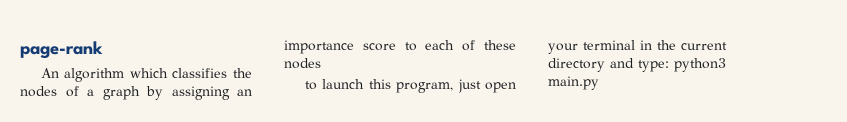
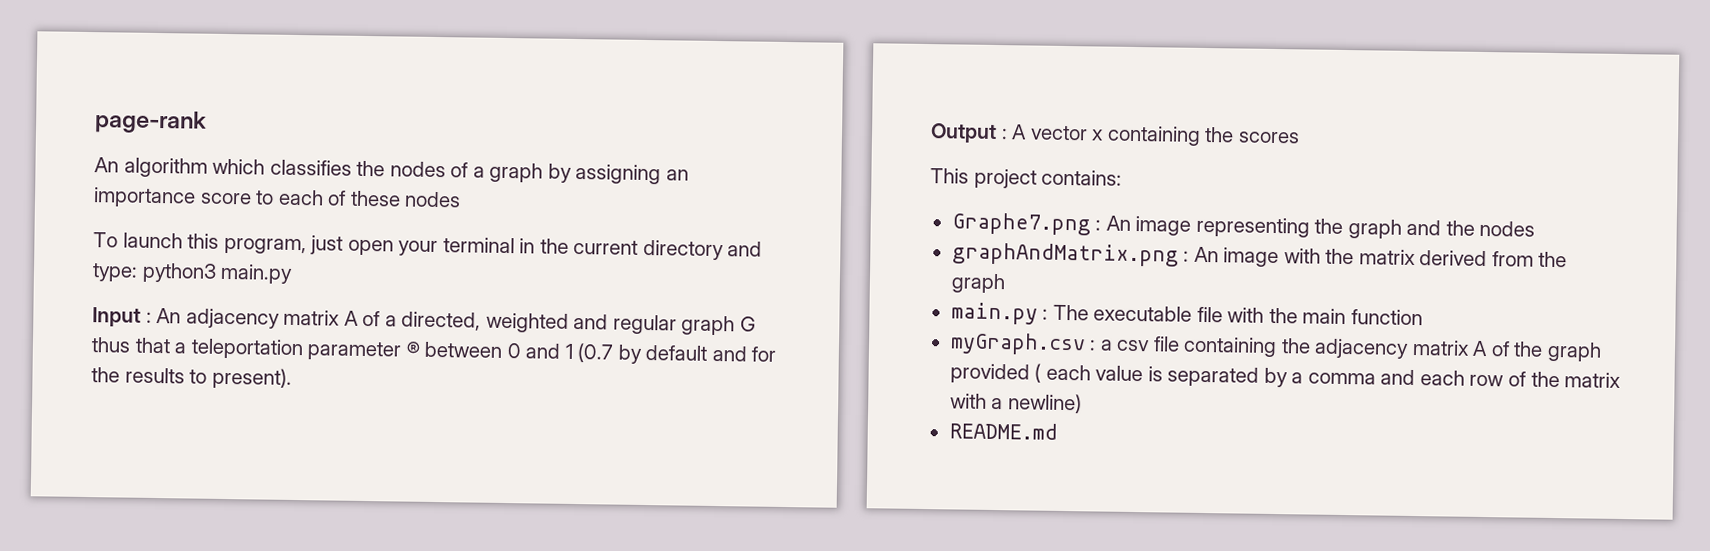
[304,81,317,90] to -> [93,232,118,248] To
(599, 83) none -> [92,307,756,336] [91,337,777,364] [91,367,292,389] [930,123,1300,146] [930,168,1123,189] [951,212,1536,239] [951,242,1568,268] [950,273,1006,294] [950,302,1423,326] [949,332,1602,362] [949,363,1622,388] [949,393,1082,414] [948,422,1058,440] // Input : An adjacency matrix A of a directed, weighted and regular graph G thus that a teleportation parameter ® between 0 and 1 (0.7 by default and for the results to present). // Output : A vector x containing the scores // This project contains: // Graphe7.png : An image representing the graph and the nodes // graphAndMatrix.png : An image with the matrix derived from the graph // main.py : The executable file with the main function // myGraph.csv : a csv file containing the adjacency matrix A of the graph provided ( each value is separated by a comma and each row of the matrix with a newline) // README.md

